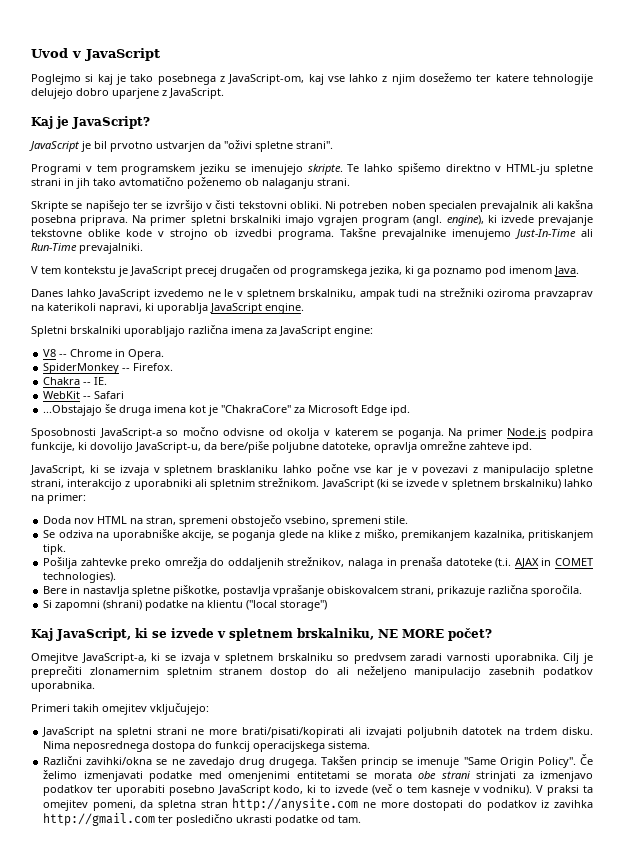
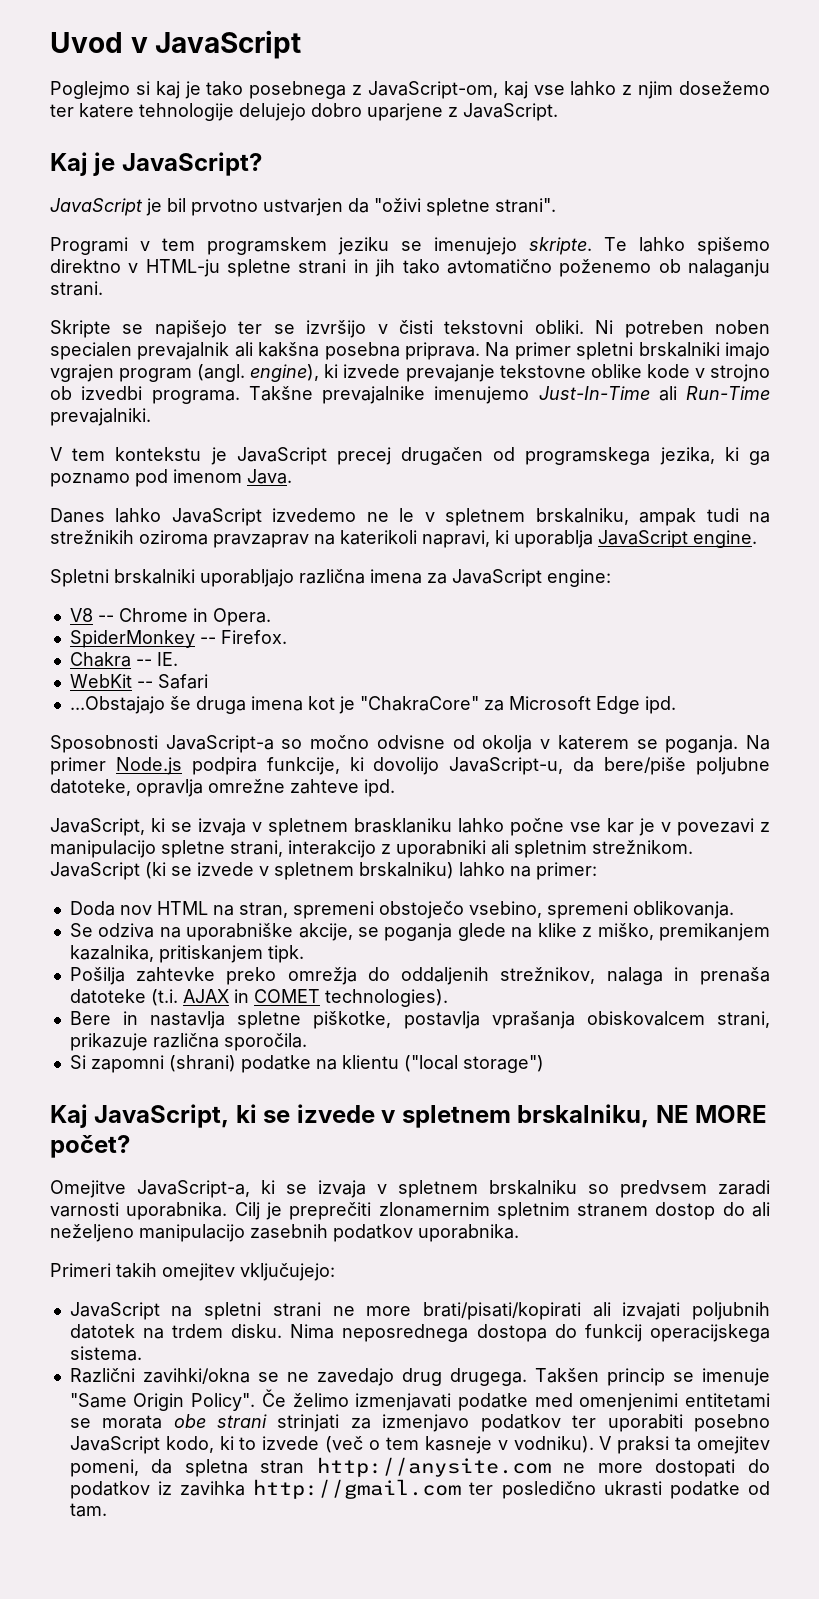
[439,288,484,297] strežniki -> [50,530,134,544] strežnikih
[384,516,409,524] stile. -> [632,901,734,919] oblikovanja.
[273,585,325,597] vprašanje -> [491,1011,575,1029] vprašanja

